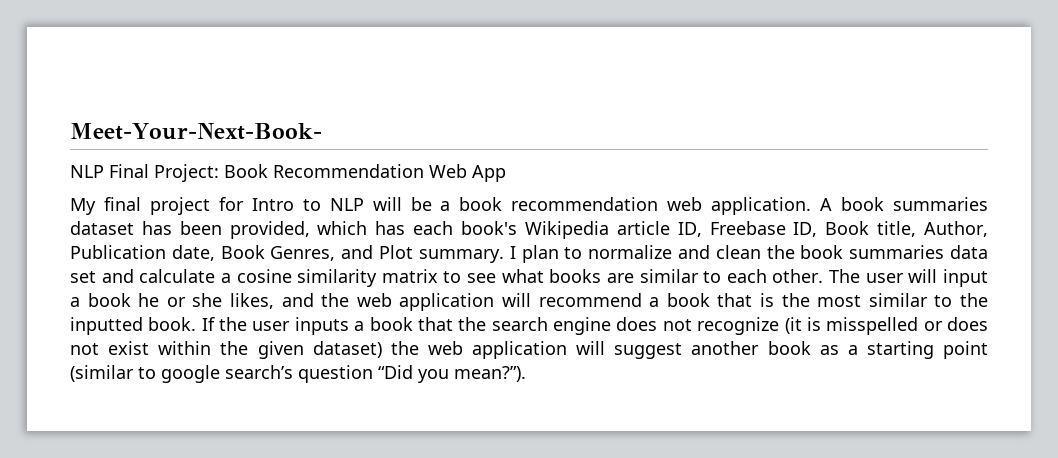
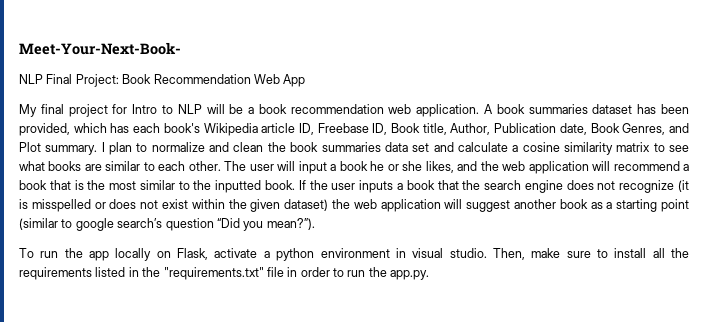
(526, 374) none -> [19,248,690,261] [19,267,430,280] // To run the app locally on Flask, activate a python environment in visual studio. Then, make sure to install all the requirements listed in the "requirements.txt" file in order to run the app.py.

